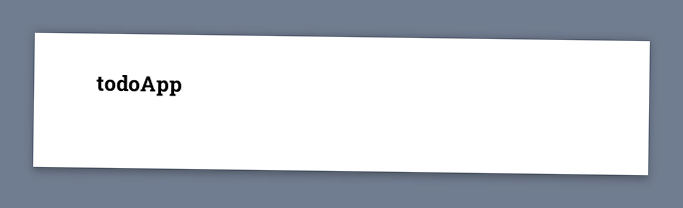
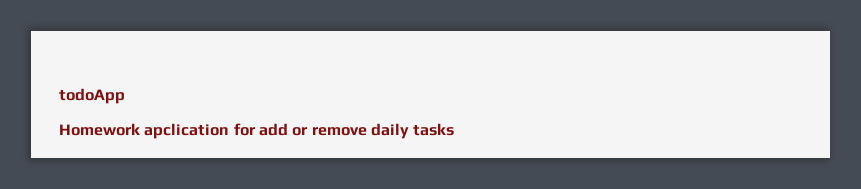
(183, 85) none -> [59,123,455,139] // Homework apclication for add or remove daily tasks

